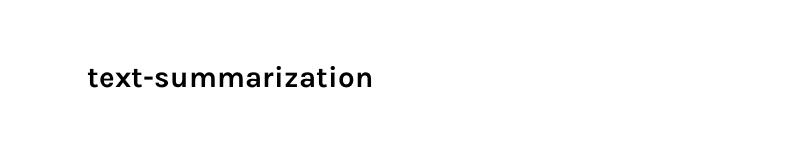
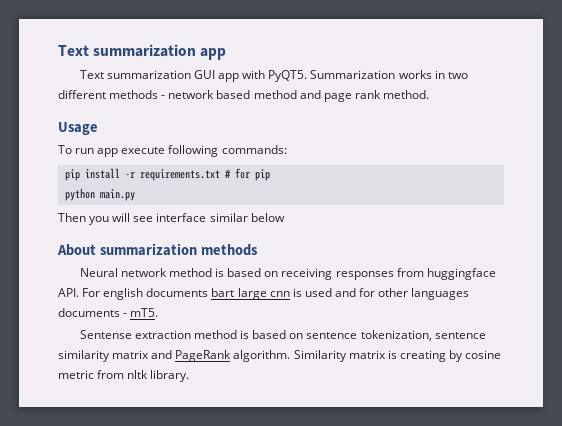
[87,66,373,88] text-summarization -> [58,44,227,60] [79,70,468,82] [58,90,429,102] [58,122,98,135] [58,145,287,157] [64,168,270,181] [64,188,135,201] [58,213,285,225] [57,243,258,256] [79,268,496,280] [58,288,470,300] [58,308,159,317] [79,330,486,341] [58,350,502,362] [58,370,190,382] Text summarization app // Text summarization GUI app with PyQT5. Summarization works in two different methods - network based method and page rank method. // Usage // To run app execute following commands: // pip install -r requirements.txt # for pip // python main.py // Then you will see interface similar below // About summarization methods // Neural network method is based on receiving responses from huggingface API. For english documents bart large cnn is used and for other languages documents - mT5. // Sentense extraction method is based on sentence tokenization, sentence similarity matrix and PageRank algorithm. Similarity matrix is creating by cosine metric from nltk library.

